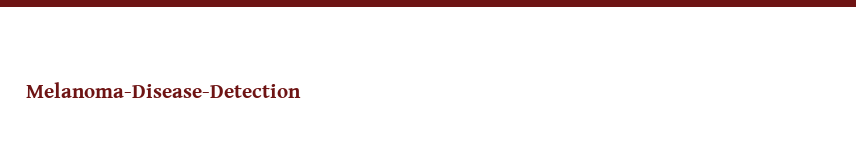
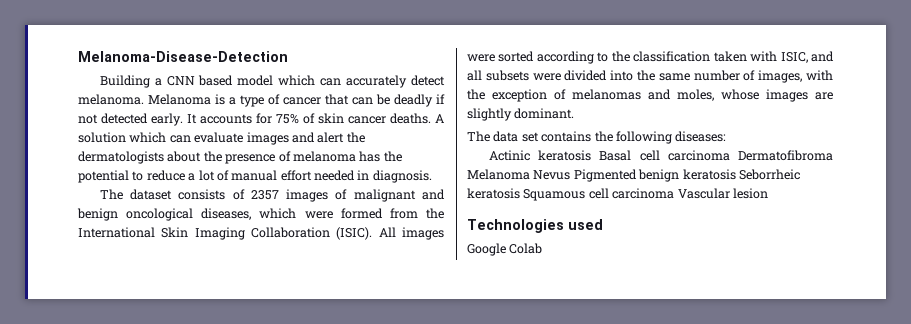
(301, 90) none -> [99,75,446,88] [78,94,445,107] [78,113,444,126] [78,132,365,145] [78,151,402,164] [78,170,432,183] [99,189,445,202] [77,208,445,221] [78,227,444,240] [467,51,835,64] [467,70,833,83] [467,89,833,102] [467,108,575,121] [467,131,727,144] [488,150,833,161] [467,169,800,182] [467,188,768,201] [467,219,603,233] [467,243,543,256] // Building a CNN based model which can accurately detect melanoma. Melanoma is a type of cancer that can be deadly if not detected early. It accounts for 75% of skin cancer deaths. A solution which can evaluate images and alert the dermatologists about the presence of melanoma has the potential to reduce a lot of manual effort needed in diagnosis. // The dataset consists of 2357 images of malignant and benign oncological diseases, which were formed from the International Skin Imaging Collaboration (ISIC). All images were sorted according to the classification taken with ISIC, and all subsets were divided into the same number of images, with the exception of melanomas and moles, whose images are slightly dominant. // The data set contains the following diseases: // Actinic keratosis Basal cell carcinoma Dermatofibroma Melanoma Nevus Pigmented benign keratosis Seborrheic keratosis Squamous cell carcinoma Vascular lesion // Technologies used // Google Colab

